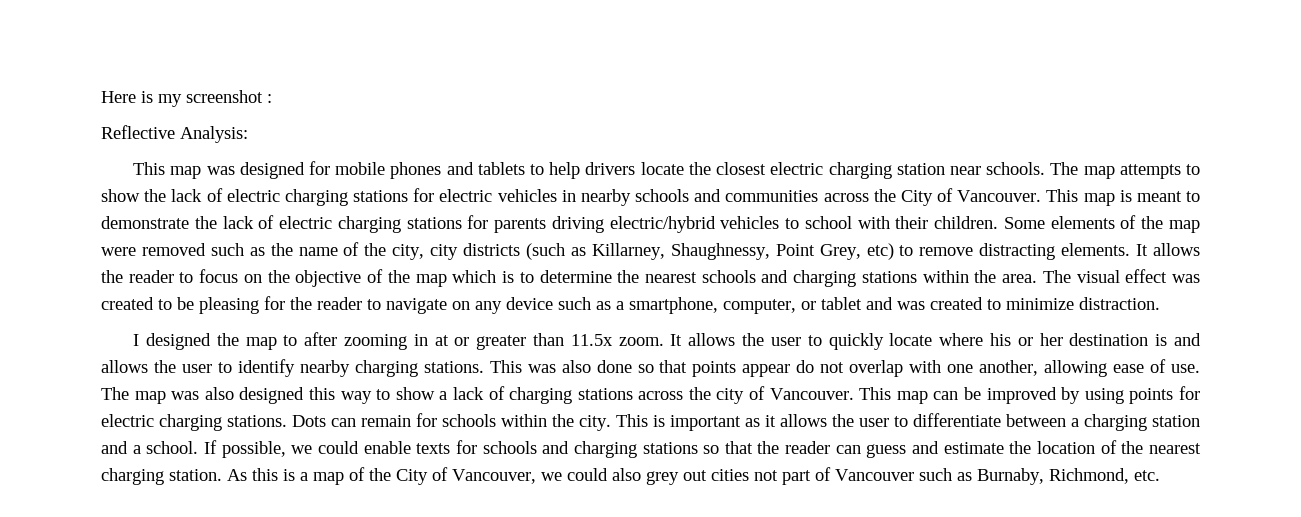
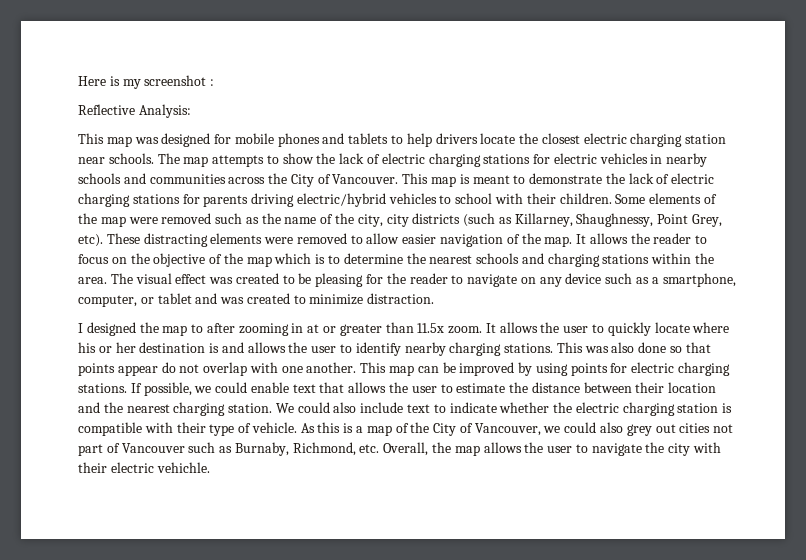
[866,243,1131,260] etc) to remove distracting elements. -> [78,233,573,247] etc). These distracting elements were removed to allow easier navigation of the map.
[979,359,1201,377] [101,386,854,404] another, allowing ease of use. The map was also designed this way to show a lack of charging stations across the city of Vancouver. -> [306,362,357,373] another.
[292,413,1200,431] [101,441,199,454] Dots can remain for schools within the city. This is important as it allows the user to differentiate between a charging station and a school. -> (127, 388) none
[416,440,1202,458] [101,468,222,485] texts for schools and charging stations so that the reader can guess and estimate the location of the nearest charging station. -> [292,382,717,393] [78,402,733,416] [78,422,297,436] text that allows the user to estimate the distance between their location and the nearest charging station. We could also include text to indicate whether the electric charging station is compatible with their type of vehicle.
(1160, 475) none -> [383,442,722,456] [78,462,210,473] Overall, the map allows the user to navigate the city with their electric vehichle.

